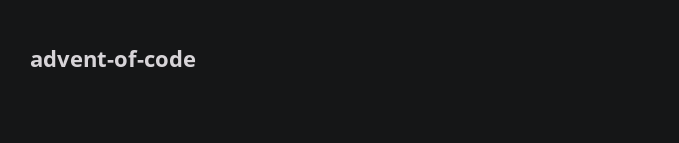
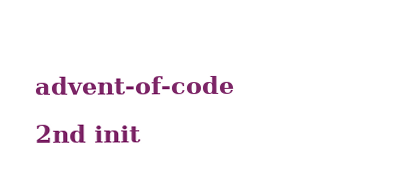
(196, 58) none -> [35,124,141,143] // 2nd init

